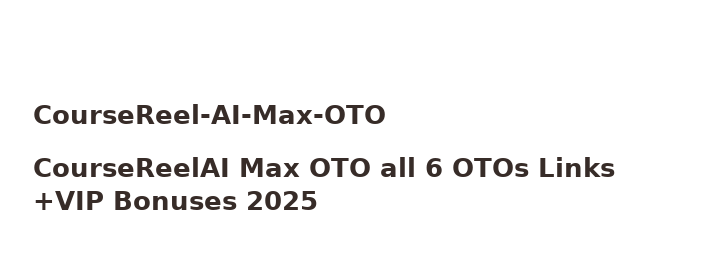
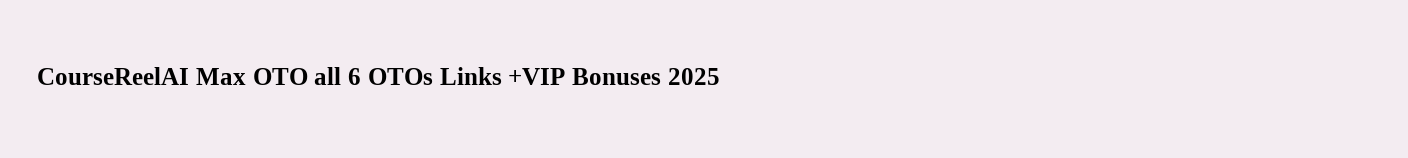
[33,104,386,124] CourseReel-AI-Max-OTO // -> (37, 76) none

